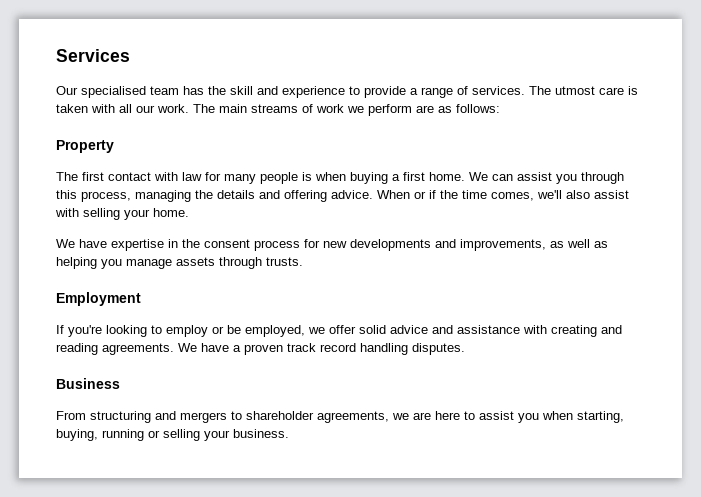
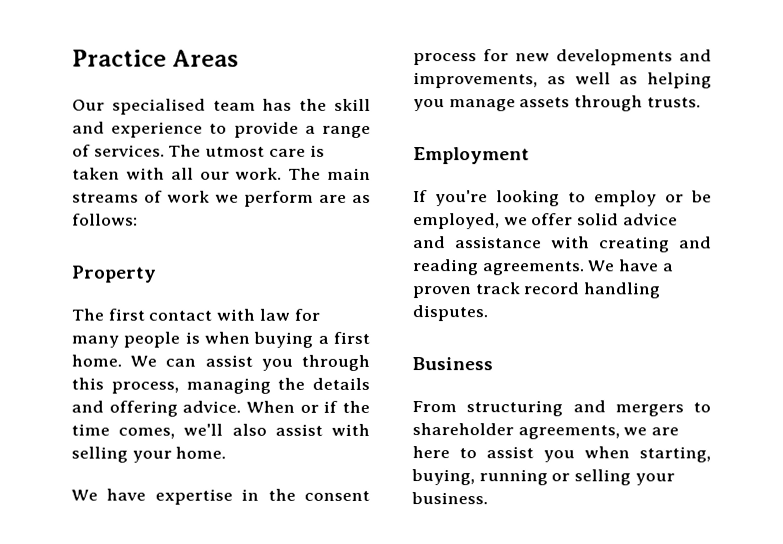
[56,49,130,62] Services -> [72,49,240,67] Practice Areas

